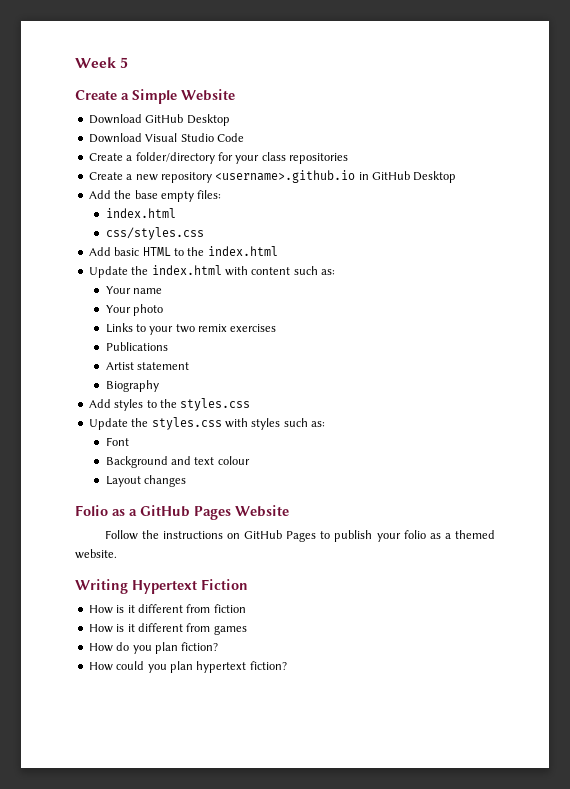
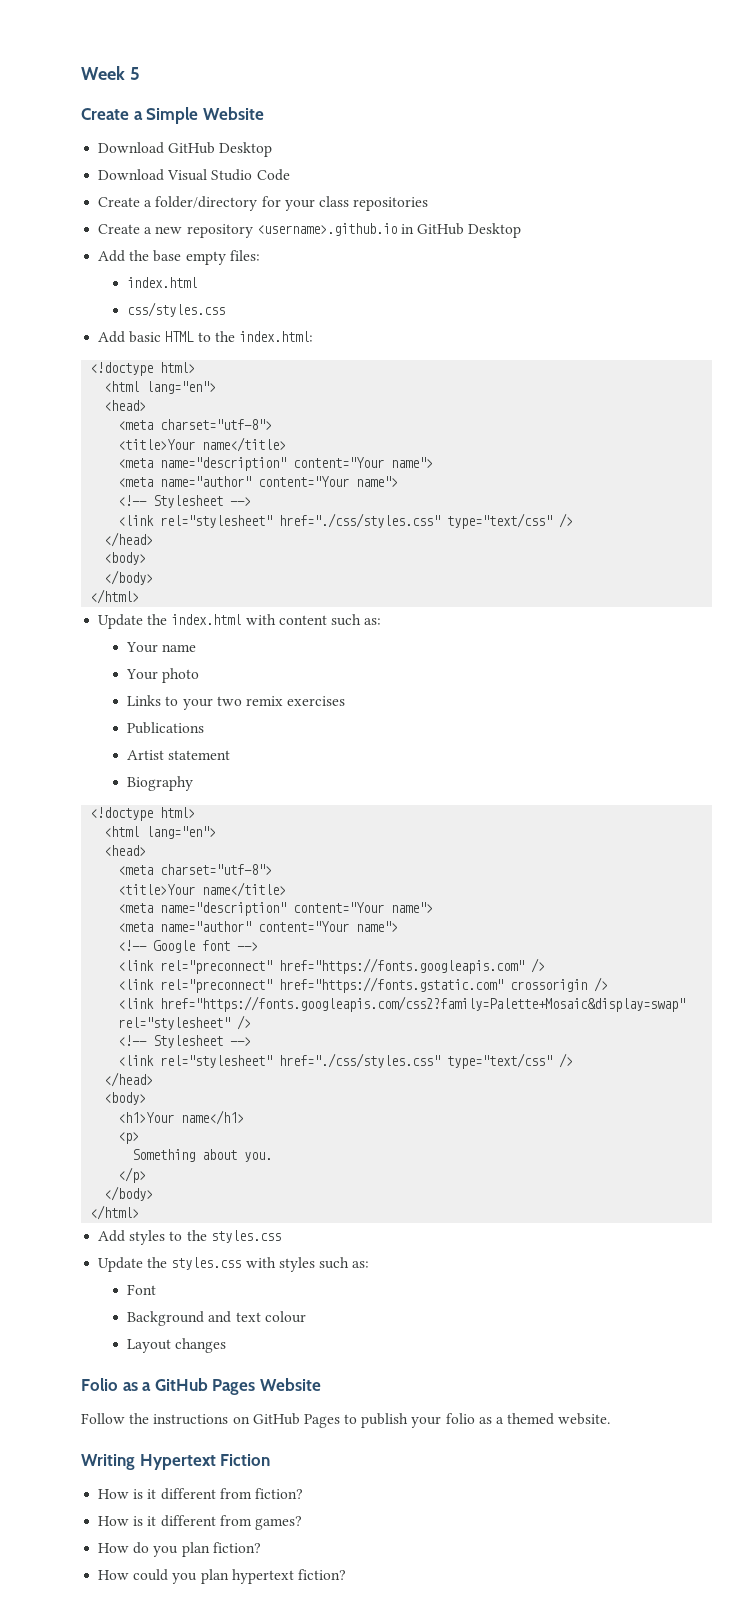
[207,246,278,256] index.html -> [238,331,313,342] [90,362,196,376] [104,381,217,394] [104,400,147,411] [118,419,273,430] [118,437,287,452] [118,457,434,471] [118,476,399,487] [118,495,252,508] [118,513,574,529] [104,532,154,547] [104,552,147,565] [104,570,154,585] [90,589,140,604] index.html: // <!doctype html> // <html lang="en"> // <head> // <meta charset="utf-8"> // <title>Your name</title> // <meta name="description" content="Your name"> // <meta name="author" content="Your name"> // <!-- Stylesheet --> // <link rel="stylesheet" href="./css/styles.css" type="text/css" /> // </head> // <body> // </body> // </html>
(159, 386) none -> [90,807,196,821] [104,826,217,839] [104,845,147,856] [118,864,273,875] [118,882,287,897] [118,902,434,916] [118,921,399,932] [118,940,259,953] [118,958,546,974] [118,977,609,993] [118,996,686,1012] [118,1015,252,1030] [118,1035,252,1048] [118,1053,574,1069] [104,1072,154,1087] [104,1092,147,1105] [118,1110,245,1125] [118,1132,140,1144] [132,1149,273,1162] [118,1167,147,1183] [104,1186,154,1201] [90,1205,140,1220] // <!doctype html> // <html lang="en"> // <head> // <meta charset="utf-8"> // <title>Your name</title> // <meta name="description" content="Your name"> // <meta name="author" content="Your name"> // <!-- Google font --> // <link rel="preconnect" href="https://fonts.googleapis.com" /> // <link rel="preconnect" href="https://fonts.gstatic.com" crossorigin /> // <link href="https://fonts.googleapis.com/css2?family=Palette+Mosaic&display=swap" rel="stylesheet" /> // <!-- Stylesheet --> // <link rel="stylesheet" href="./css/styles.css" type="text/css" /> // </head> // <body> // <h1>Your name</h1> // <p> // Something about you. // </p> // </body> // </html>
[213,604,246,613] [88,623,247,635] fiction // How is it different from games -> [254,1488,303,1499] [98,1515,302,1530] fiction? // How is it different from games?

